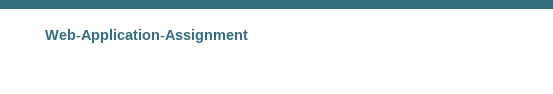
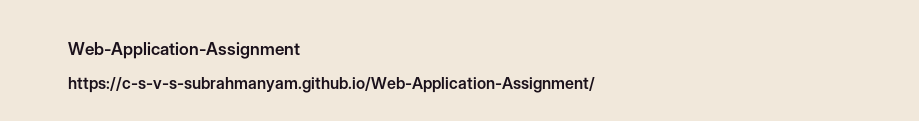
(248, 36) none -> [68,77,595,93] // https://c-s-v-s-subrahmanyam.github.io/Web-Application-Assignment/

